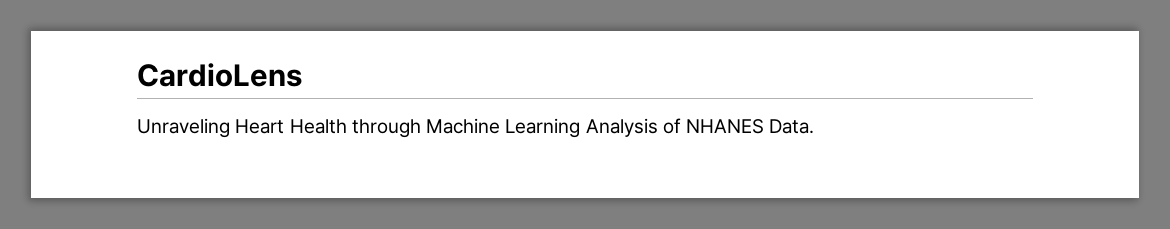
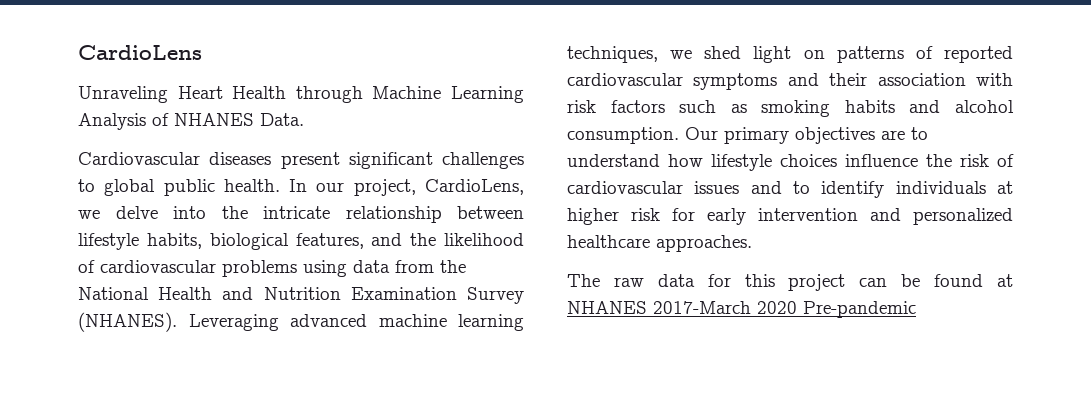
(815, 126) none -> [78,152,524,169] [78,179,524,196] [78,206,524,223] [78,233,524,250] [78,260,466,277] [78,287,524,304] [78,312,524,332] [567,46,1013,63] [567,73,1013,90] [567,100,1014,117] [567,127,928,144] [567,154,1014,171] [567,181,1013,198] [567,208,1013,225] [567,235,752,252] [567,274,1014,291] [567,301,916,318] // Cardiovascular diseases present significant challenges to global public health. In our project, CardioLens, we delve into the intricate relationship between lifestyle habits, biological features, and the likelihood of cardiovascular problems using data from the National Health and Nutrition Examination Survey (NHANES). Leveraging advanced machine learning techniques, we shed light on patterns of reported cardiovascular symptoms and their association with risk factors such as smoking habits and alcohol consumption. Our primary objectives are to understand how lifestyle choices influence the risk of cardiovascular issues and to identify individuals at higher risk for early intervention and personalized healthcare approaches. // The raw data for this project can be found at NHANES 2017-March 2020 Pre-pandemic

